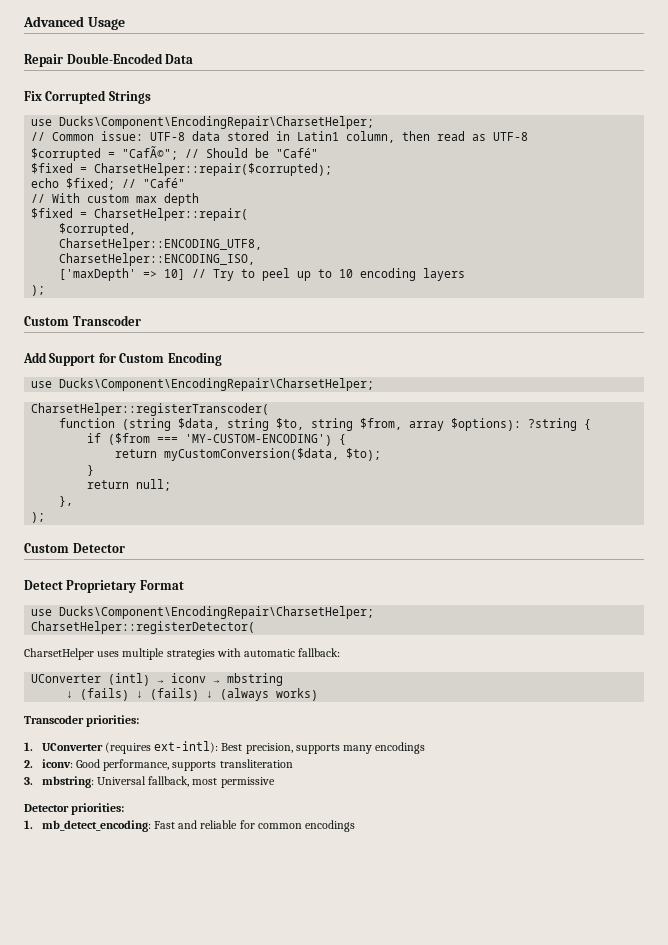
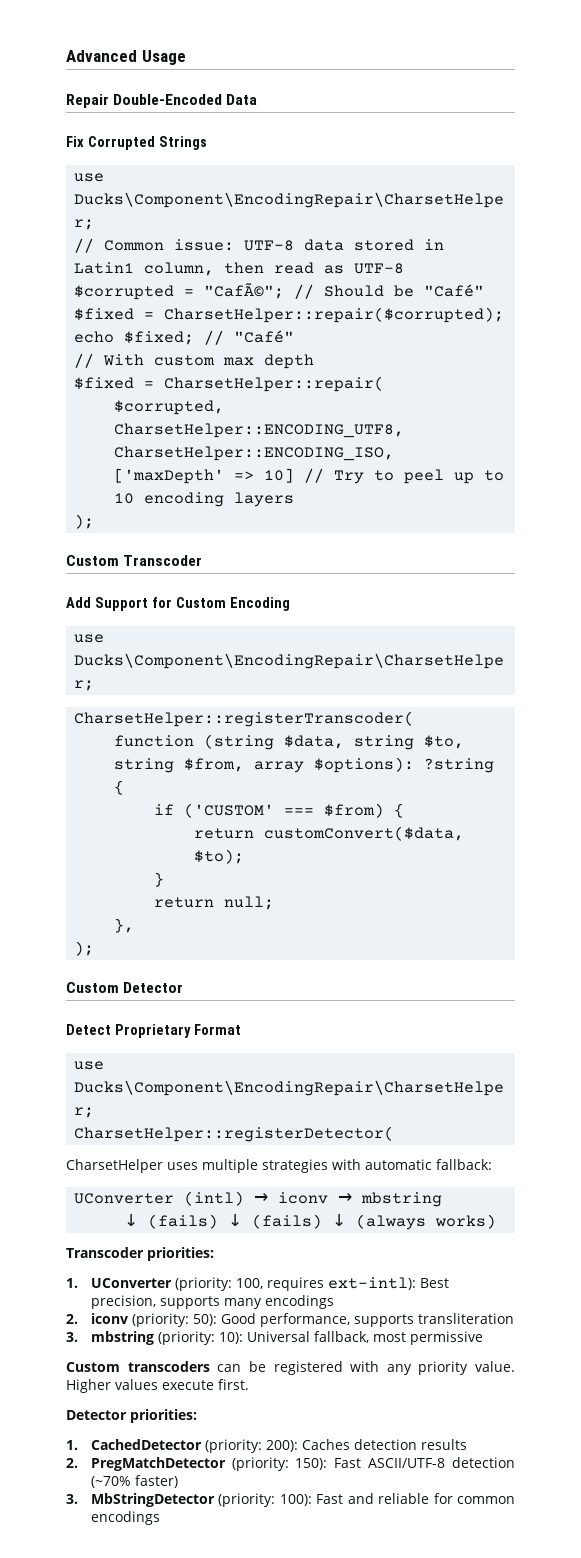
[108,433,333,446] ($from === 'MY-CUSTOM-ENCODING') -> [184,803,385,818] ('CUSTOM' === $from)
[164,448,340,461] myCustomConversion($data, -> [264,826,465,841] customConvert($data,
[104,742,151,754] (requires -> [174,1277,324,1291] (priority: 100, requires
[41,759,73,768] iconv: -> [90,1313,217,1327] iconv (priority: 50):
[41,776,94,788] mbstring: -> [90,1331,243,1345] mbstring (priority: 10):
[24,803,125,815] [24,820,151,832] Detector priorities: // 1. mb_detect_encoding: -> [66,1361,515,1375] [66,1379,249,1393] [66,1409,197,1423] [66,1439,467,1453] [66,1457,515,1471] [90,1475,178,1488] [66,1493,312,1507] Custom transcoders can be registered with any priority value. Higher values execute first. // Detector priorities: // 1. CachedDetector (priority: 200): Caches detection results // 2. PregMatchDetector (priority: 150): Fast ASCII/UTF-8 detection (~70% faster) // 3. MbStringDetector (priority: 100):

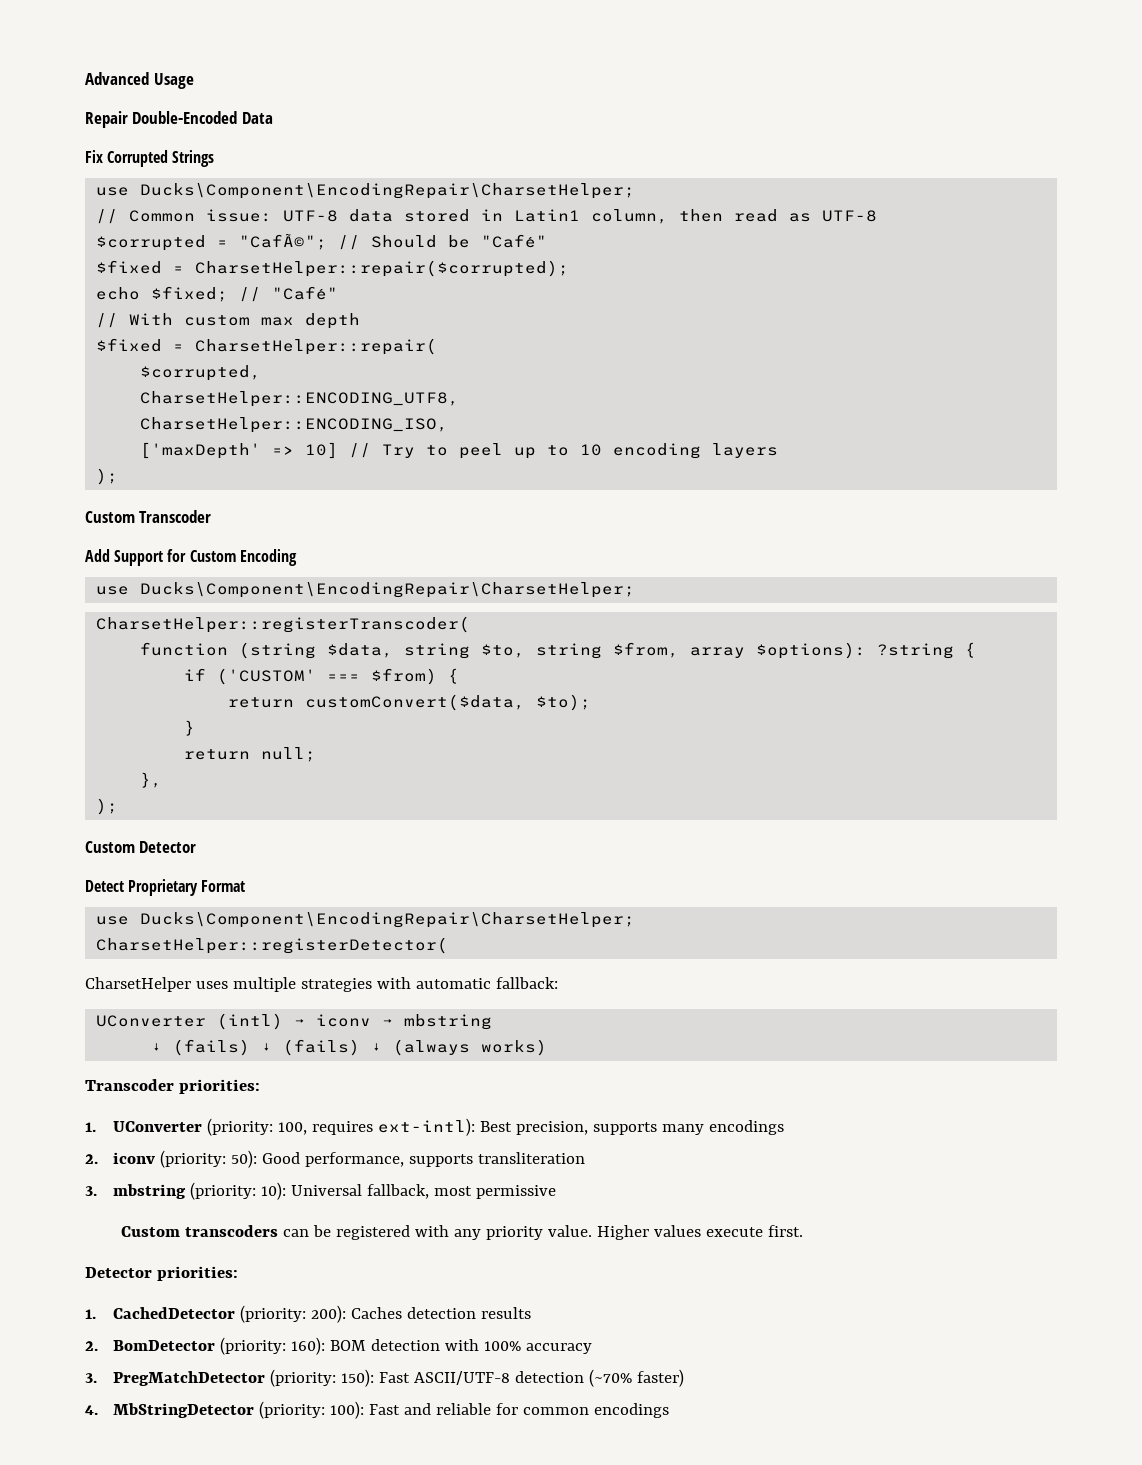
(78, 1463) none -> [112,1337,592,1355] [85,1373,97,1383] BomDetector (priority: 160): BOM detection with 100% accuracy // 3.
[66,1494,78,1504] 3. -> [85,1405,98,1415] 4.

